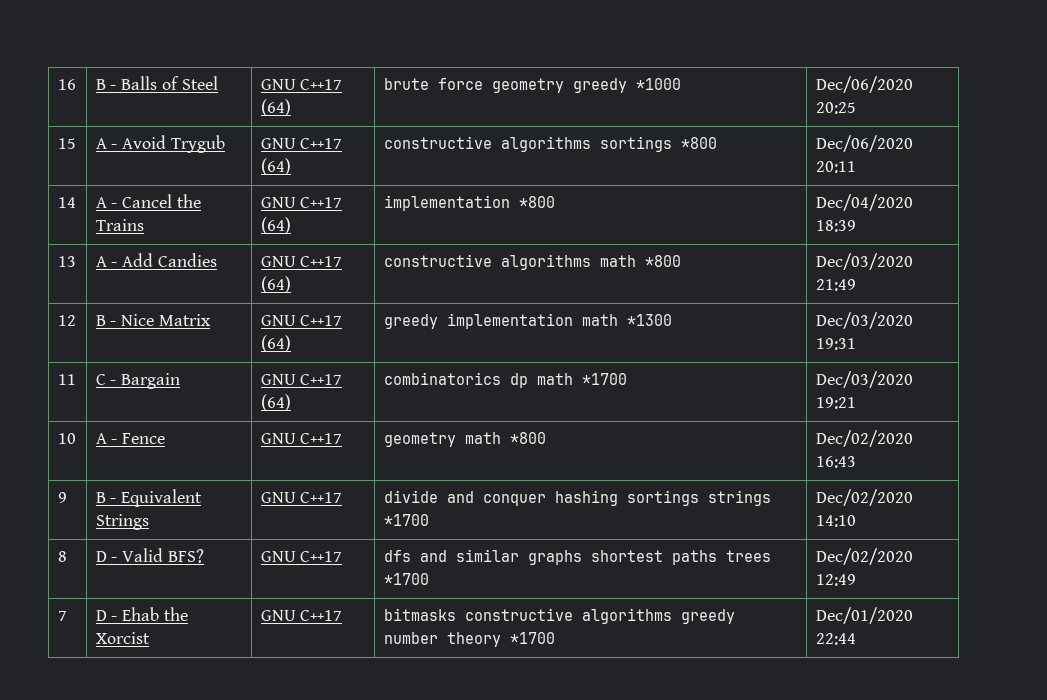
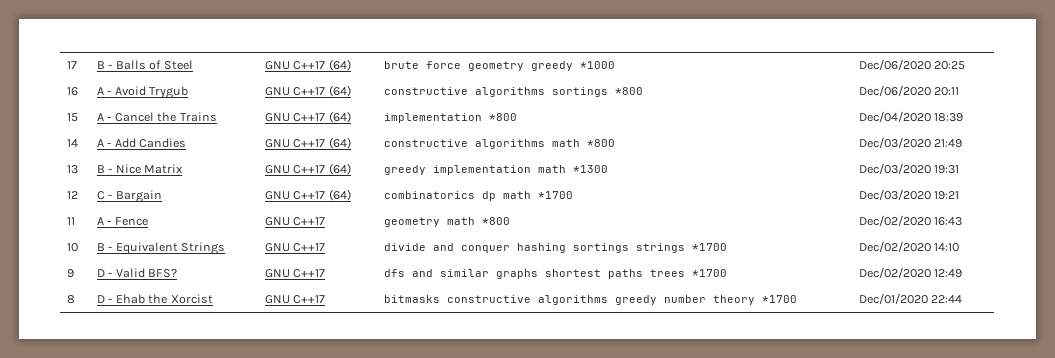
[57,79,76,90] 16 -> [67,61,78,69] 17
[57,138,76,149] 15 -> [67,87,79,96] 16
[57,197,76,208] 14 -> [67,113,79,122] 15
[57,256,76,267] 13 -> [67,139,79,147] 14
[57,315,76,326] 12 -> [67,165,79,174] 13
[57,374,76,385] 11 -> [67,191,79,199] 12
[57,433,76,444] 10 -> [67,217,76,225] 11
[57,492,67,503] 9 -> [67,243,79,252] 10
[57,551,67,562] 8 -> [67,269,75,278] 9
[57,611,67,621] 7 -> [67,295,76,304] 8

